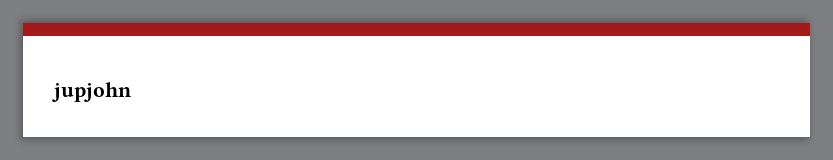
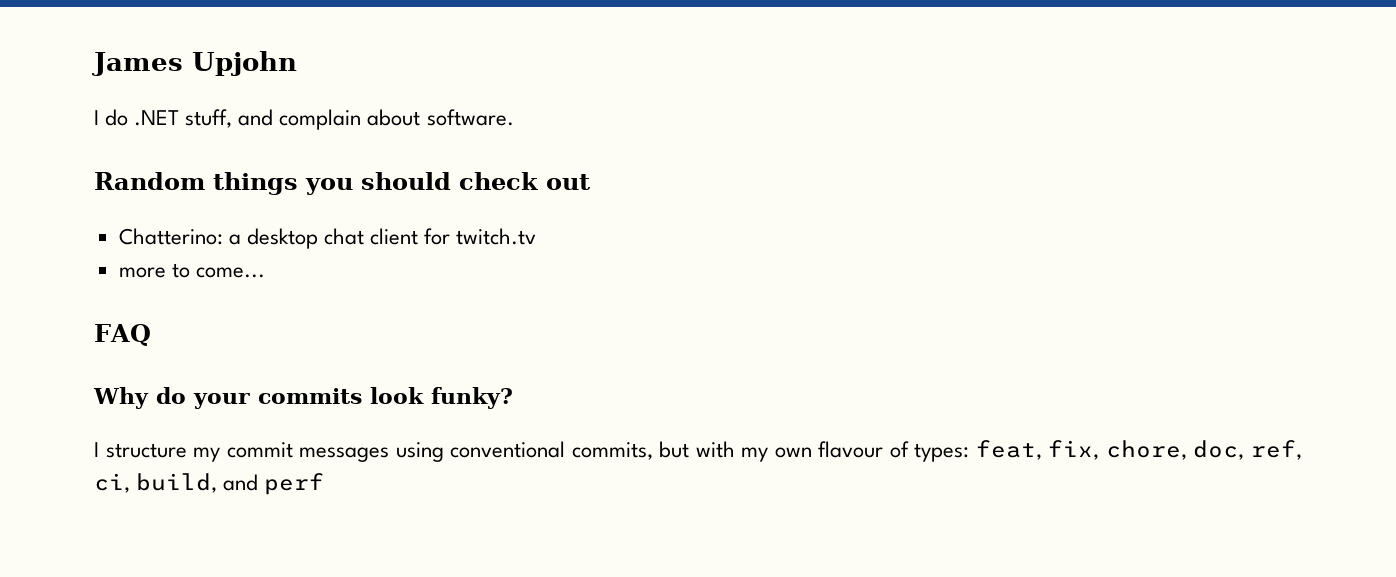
[52,82,132,102] jupjohn -> [92,51,297,76] [94,109,514,130] [94,172,591,195] [118,228,537,249] [118,263,265,278] [94,324,151,346] [93,387,513,409] [94,440,1302,462] [94,473,325,495] James Upjohn // I do .NET stuff, and complain about software. // Random things you should check out // Chatterino: a desktop chat client for twitch.tv // more to come... // FAQ // Why do your commits look funky? // I structure my commit messages using conventional commits, but with my own flavour of types: feat, fix, chore, doc, ref, ci, build, and perf

